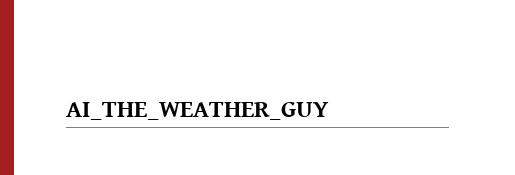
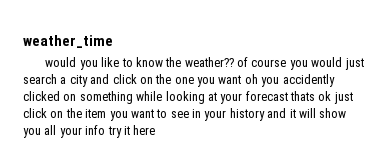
[66,102,329,120] AI_THE_WEATHER_GUY -> [23,35,113,48] [45,57,364,70] [23,74,335,87] [23,91,353,104] [23,108,347,121] [23,125,156,138] weather_time // would you like to know the weather?? of course you would just search a city and click on the one you want oh you accidently clicked on something while looking at your forecast thats ok just click on the item you want to see in your history and it will show you all your info try it here

